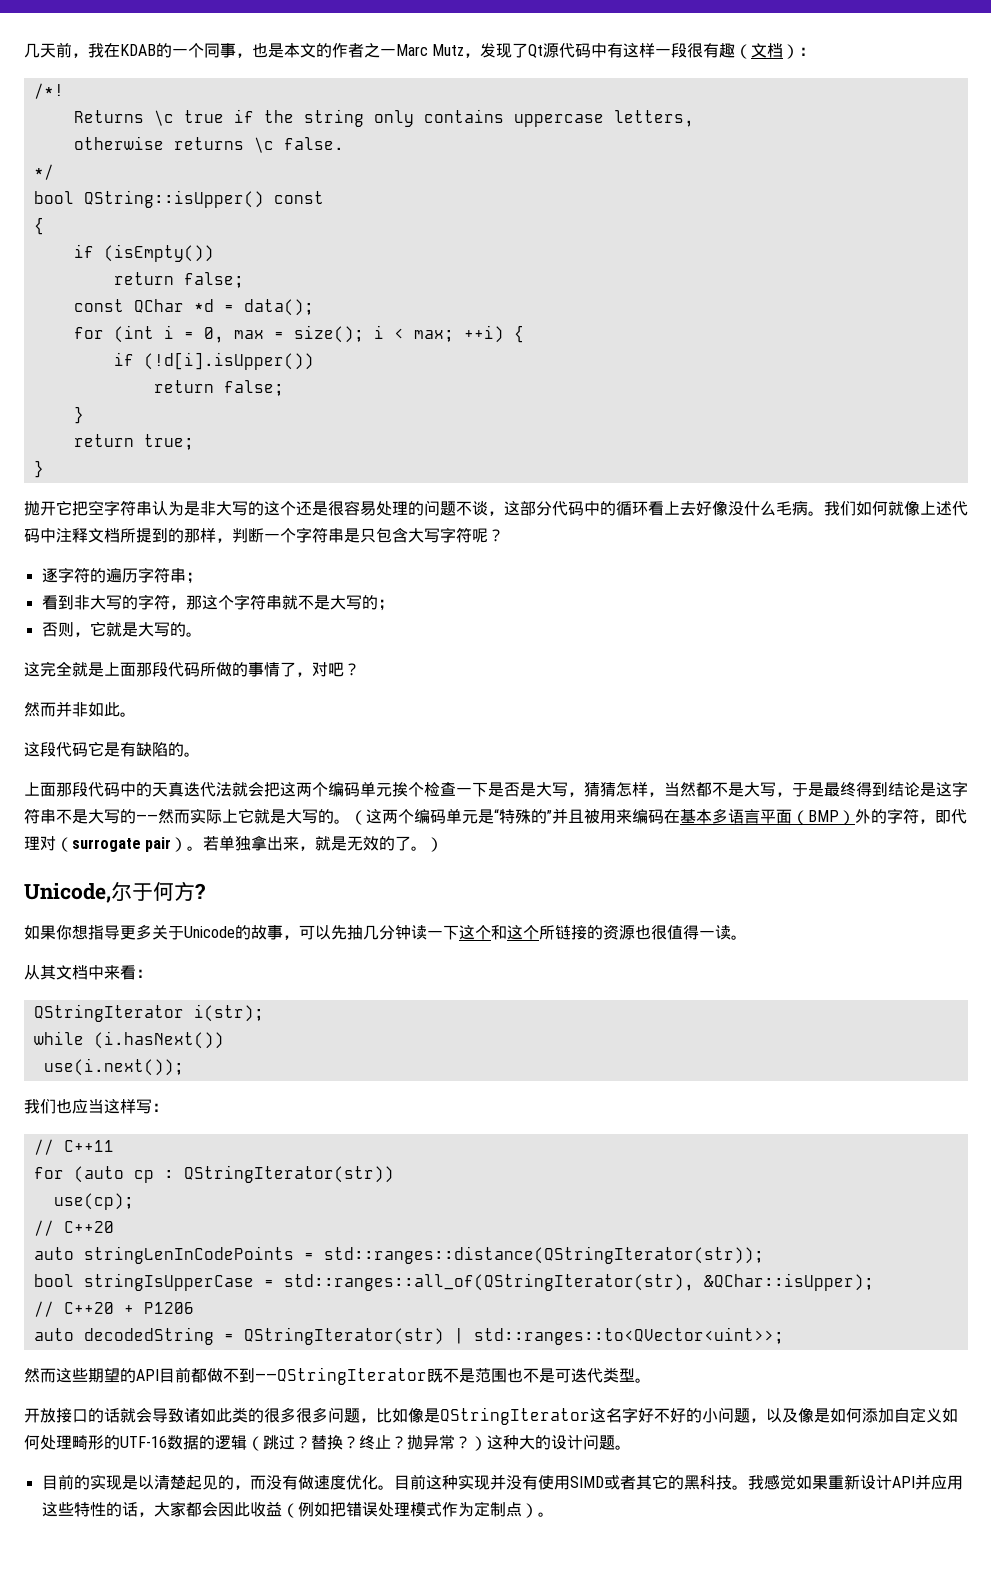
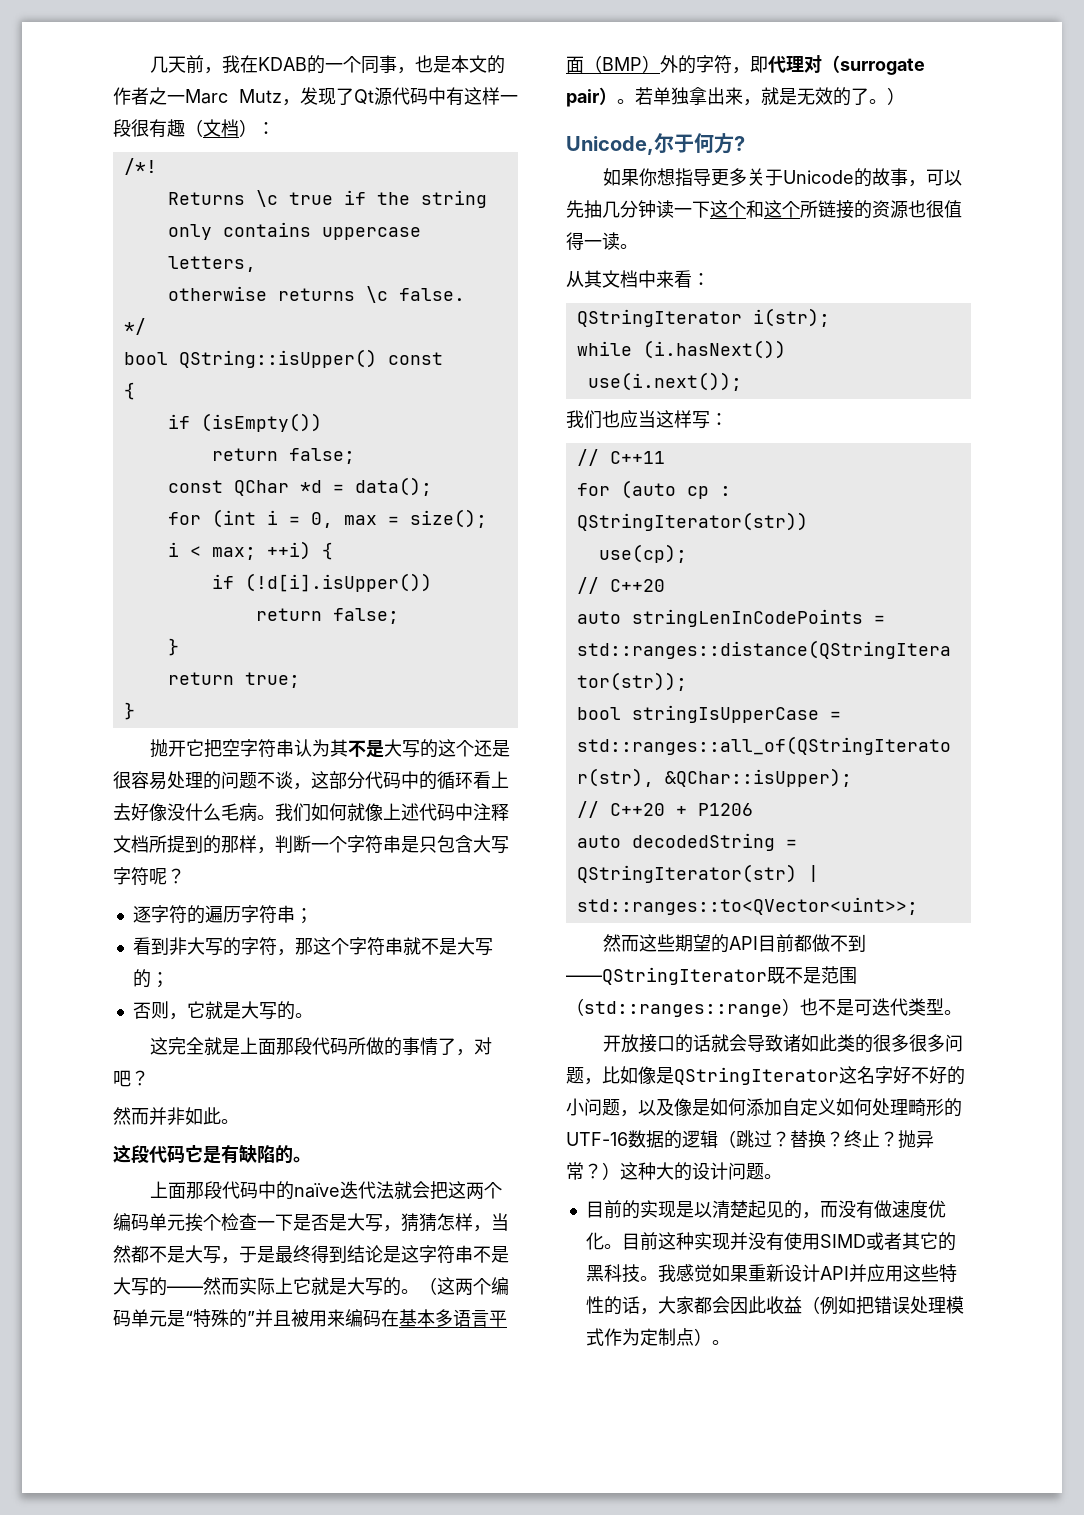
[184,501,216,516] 是非 -> [329,739,384,758] 其不是
[152,782,184,797] 天真 -> [293,1183,340,1198] naïve
(507, 1375) none -> [566,998,800,1017] （std::ranges::range）

